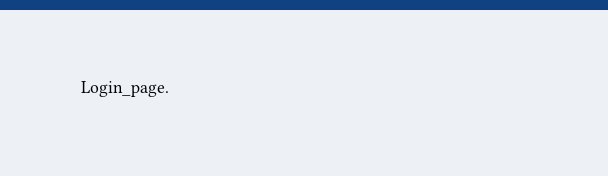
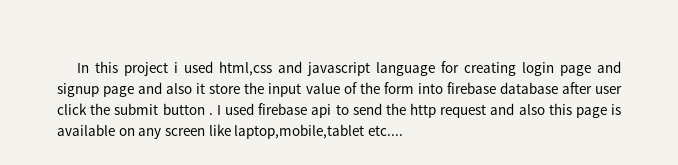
[81,81,169,97] Login_page. -> [77,61,621,76] [57,82,622,97] [57,103,621,118] [57,124,403,139] In this project i used html,css and javascript language for creating login page and signup page and also it store the input value of the form into firebase database after user click the submit button . I used firebase api to send the http request and also this page is available on any screen like laptop,mobile,tablet etc....

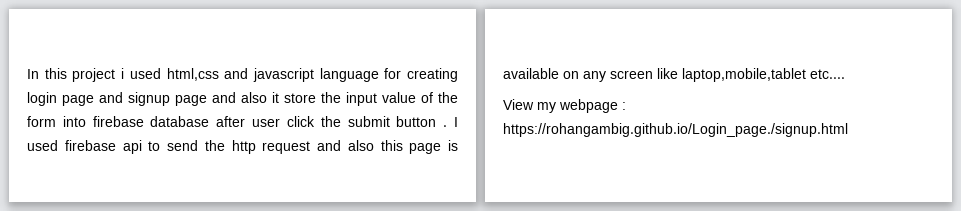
(403, 130) none -> [503,99,626,113] [503,123,848,137] // View my webpage : https://rohangambig.github.io/Login_page./signup.html

